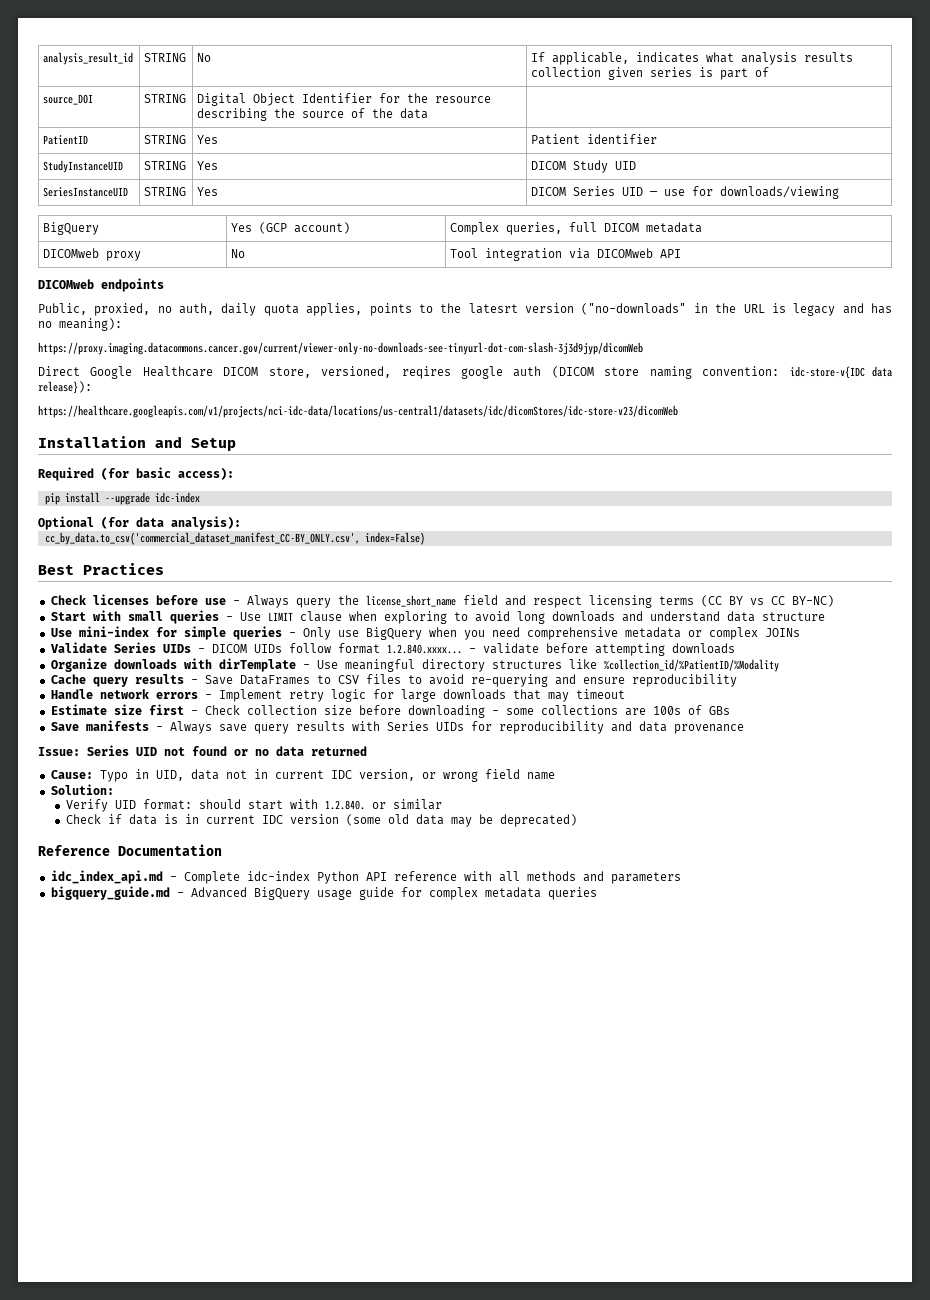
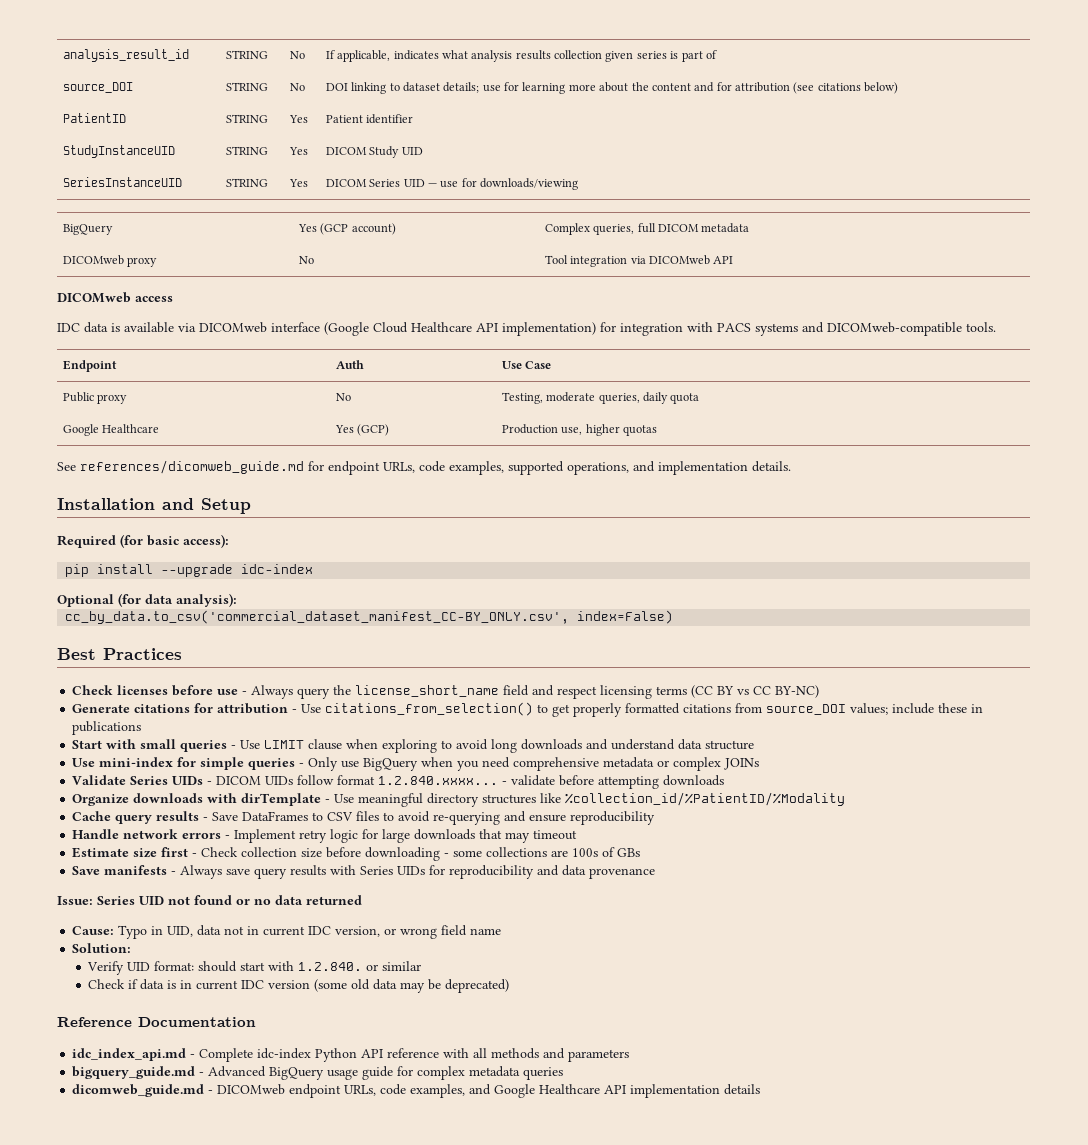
[197,93,492,106] [197,108,429,121] Digital Object Identifier for the resource describing the source of the data | -> [289,83,305,91] [325,82,899,94] No | DOI linking to dataset details; use for learning more about the content and for attribution (see citations below)
[101,278,164,292] [38,303,892,316] [38,318,122,331] [38,342,643,355] [38,366,893,379] [38,381,92,394] [38,405,678,418] endpoints // Public, proxied, no auth, daily quota applies, points to the latesrt version ("no-downloads" in the URL is legacy and has no meaning): // https://proxy.imaging.datacommons.cancer.gov/current/viewer-only-no-downloads-see-tinyurl-dot-com-slash-3j3d9jyp/dicomWeb // Direct Google Healthcare DICOM store, versioned, reqires google auth (DICOM store naming convention: idc-store-v{IDC data release}): // https://healthcare.googleapis.com/v1/projects/nci-idc-data/locations/us-central1/datasets/idc/dicomStores/idc-store-v23/dicomWeb -> [135,296,173,302] [57,322,996,336] [62,360,117,372] [335,360,364,369] [501,361,552,369] [62,392,128,404] [335,393,351,401] [501,392,700,404] [62,424,160,436] [334,424,390,436] [501,424,657,436] [57,460,791,475] access // IDC data is available via DICOMweb interface (Google Cloud Healthcare API implementation) for integration with PACS systems and DICOMweb-compatible tools. // Endpoint | Auth | Use Case // Public proxy | No | Testing, moderate queries, daily quota // Google Healthcare | Yes (GCP) | Production use, higher quotas // See references/dicomweb_guide.md for endpoint URLs, code examples, supported operations, and implementation details.
(834, 601) none -> [72,702,984,717] [72,721,142,735] // Generate citations for attribution - Use citations_from_selection() to get properly formatted citations from source_DOI values; include these in publications
(597, 893) none -> [72,1084,761,1098] // dicomweb_guide.md - DICOMweb endpoint URLs, code examples, and Google Healthcare API implementation details

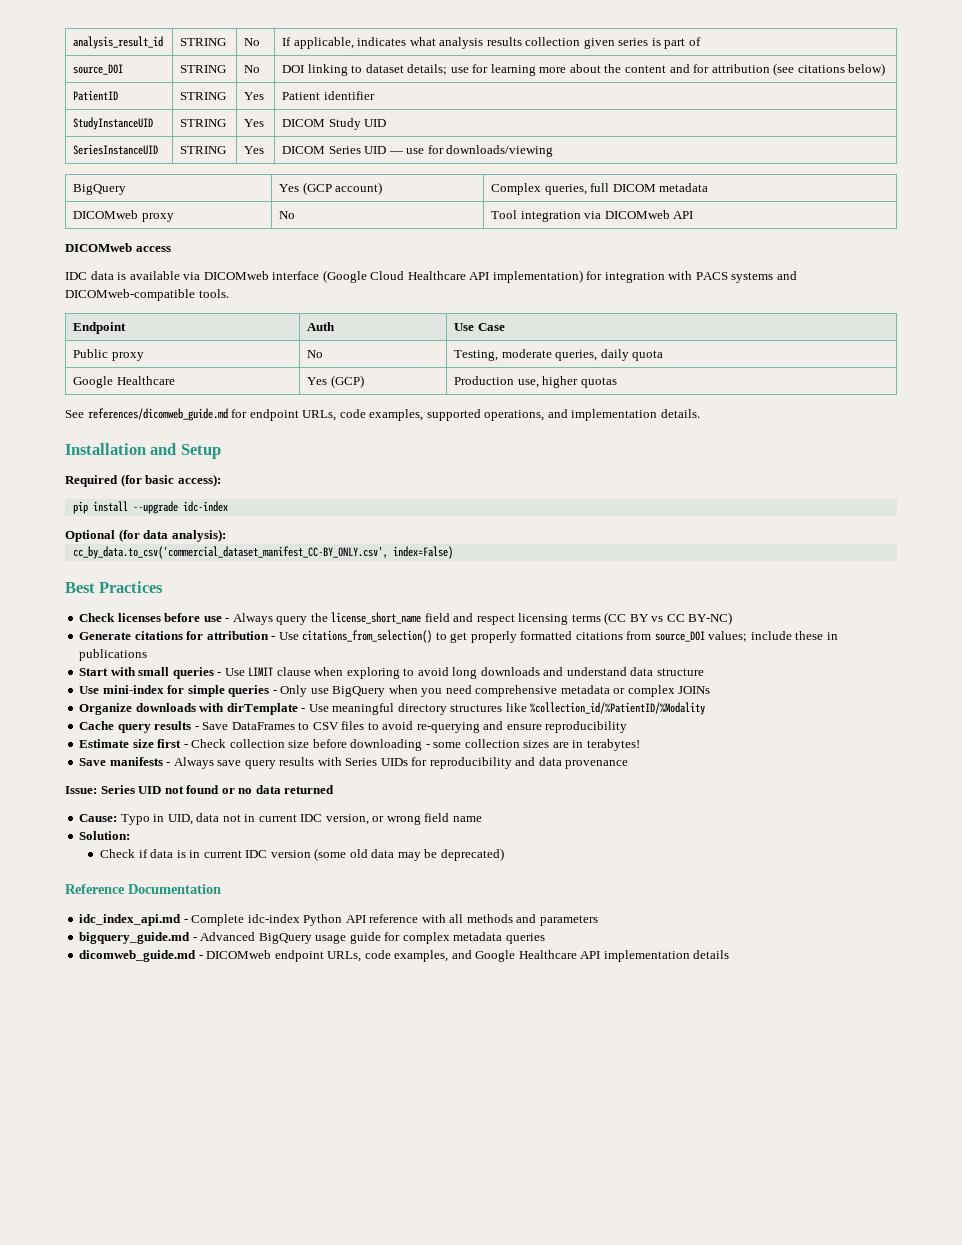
[72,775,725,789] // Validate Series UIDs - DICOM UIDs follow format 1.2.840.xxxx... - validate before attempting downloads -> (711, 690) none
[72,829,578,843] // Handle network errors - Implement retry logic for large downloads that may timeout -> (628, 727) none
[486,847,641,857] collections are 100s of GBs -> [464,739,640,751] collection sizes are in terabytes!
[87,961,422,975] // Verify UID format: should start with 1.2.840. or similar -> (131, 835) none

